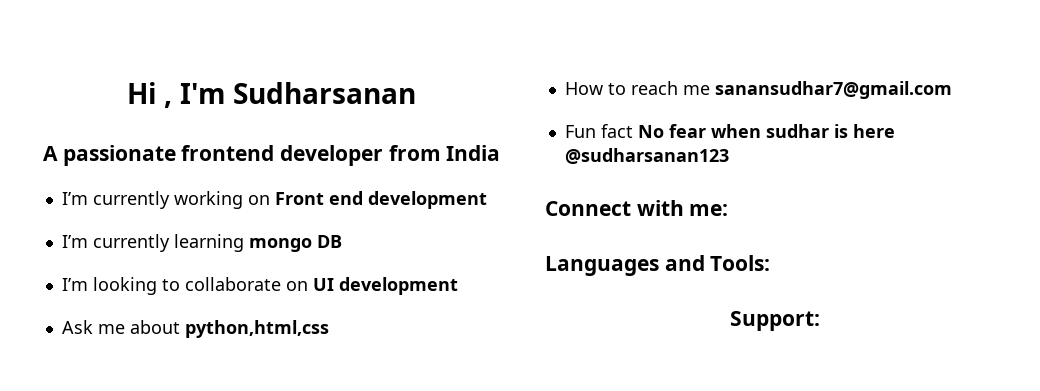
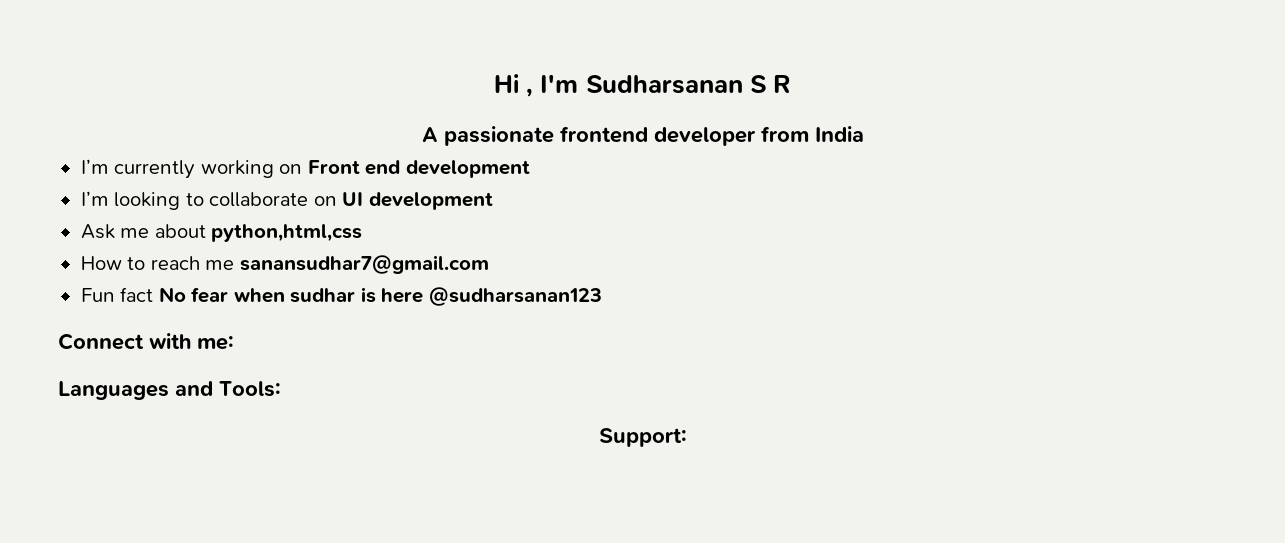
(417, 93) none -> [749,75,791,93] S R
[61,234,342,252] // I’m currently learning mongo DB -> (530, 169) none

